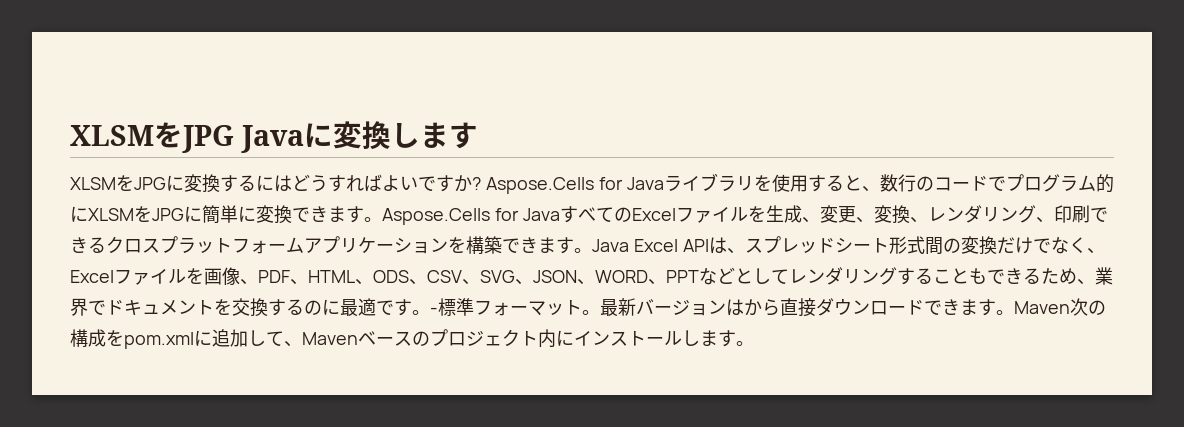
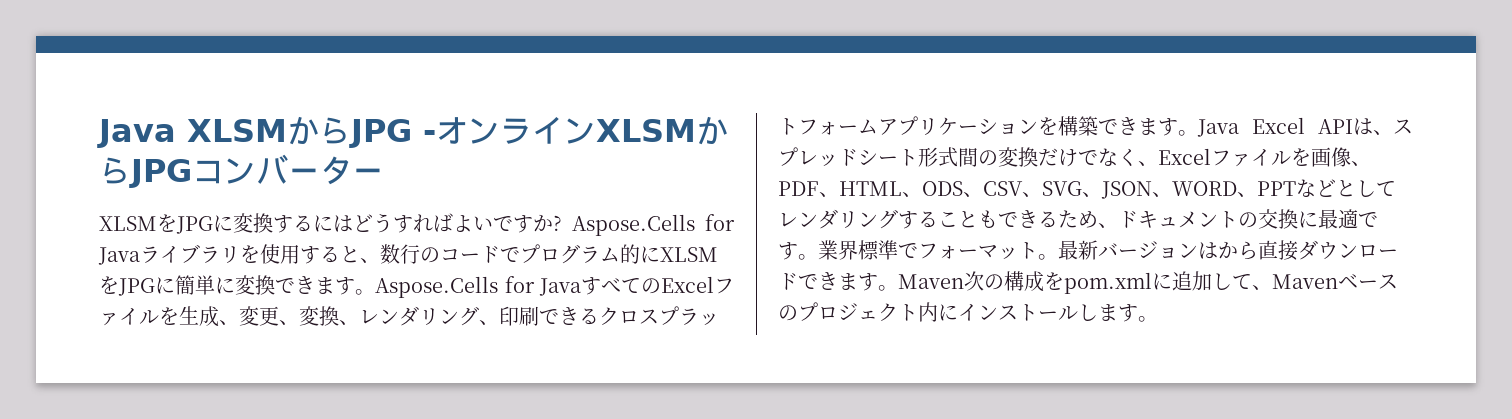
[70,121,478,153] XLSMをJPG Javaに変換します -> [97,116,728,148] [99,154,384,188] Java XLSMからJPG -オンラインXLSMからJPGコンバーター
[1095,267,1113,285] [70,298,106,316] 業界で -> (1118, 225) none
[214,298,322,317] を交換するの -> [1238,209,1298,229] の交換
[430,298,474,316] -標準 -> [818,240,918,260] 業界標準で

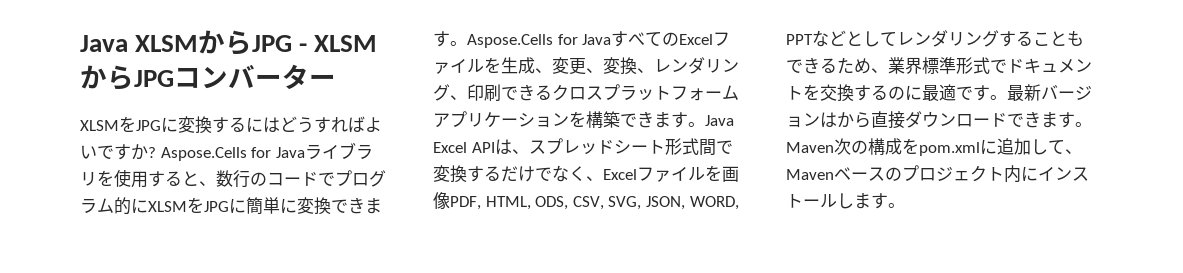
[436,117,596,144] オンライン -> (308, 47) none
[978,147,1038,167] の変換 -> [715,140,733,154] [433,165,501,183] で変換する
[1351,161,1371,166] [778,181,1257,199] 、PDF、HTML、ODS、CSV、SVG、JSON、WORD、 -> [450,196,739,210] PDF, HTML, ODS, CSV, SVG, JSON, WORD,
[1118,209,1378,229] [778,240,1038,260] ドキュメントの交換に最適です。業界標準でフォーマット -> [888,57,1092,74] [786,84,990,102] 業界標準形式でドキュメントを交換するのに最適です

